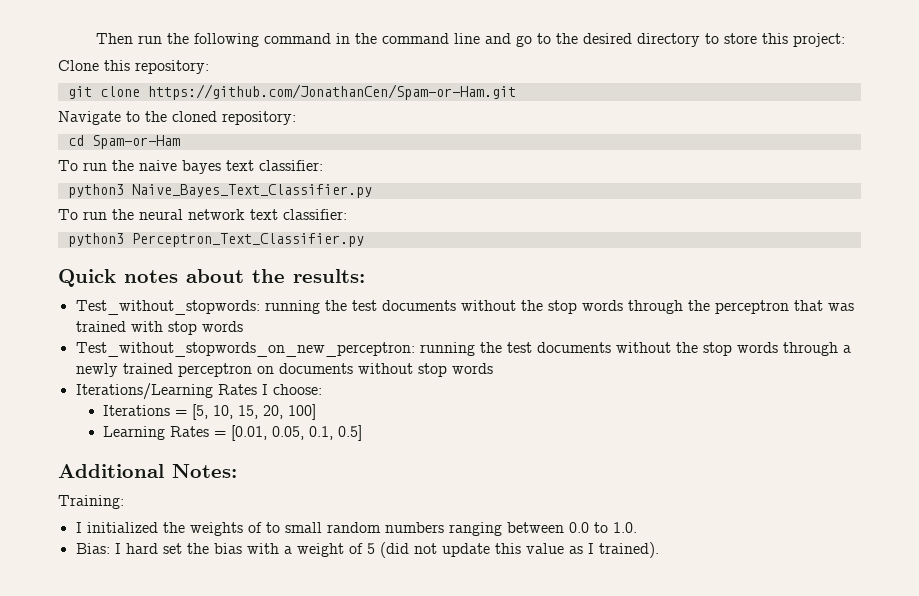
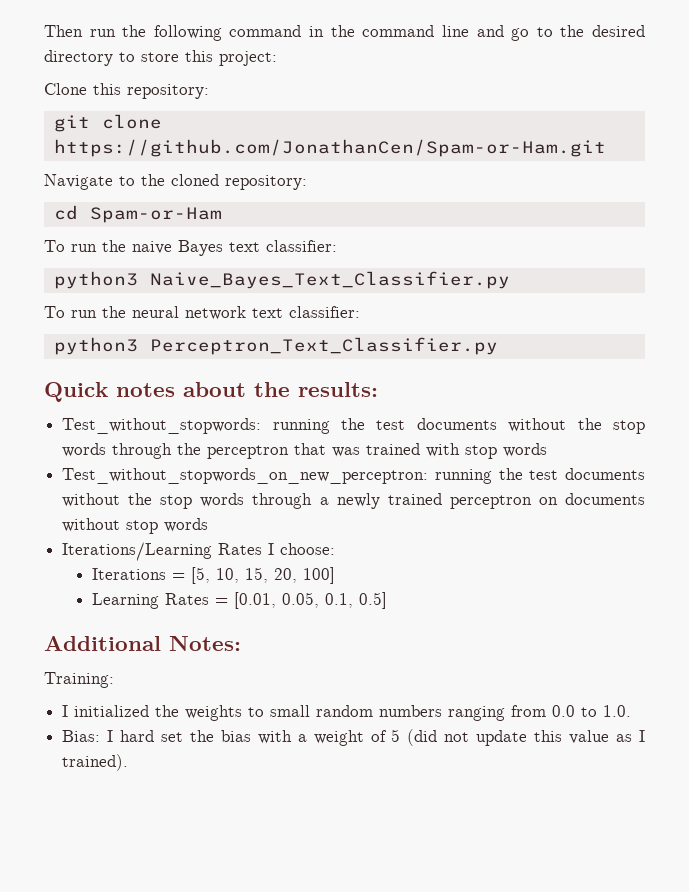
[182,160,221,174] bayes -> [178,240,223,256] Bayes
[247,522,262,533] of -> (243, 713) none
[506,522,564,533] between -> [511,705,547,717] from

